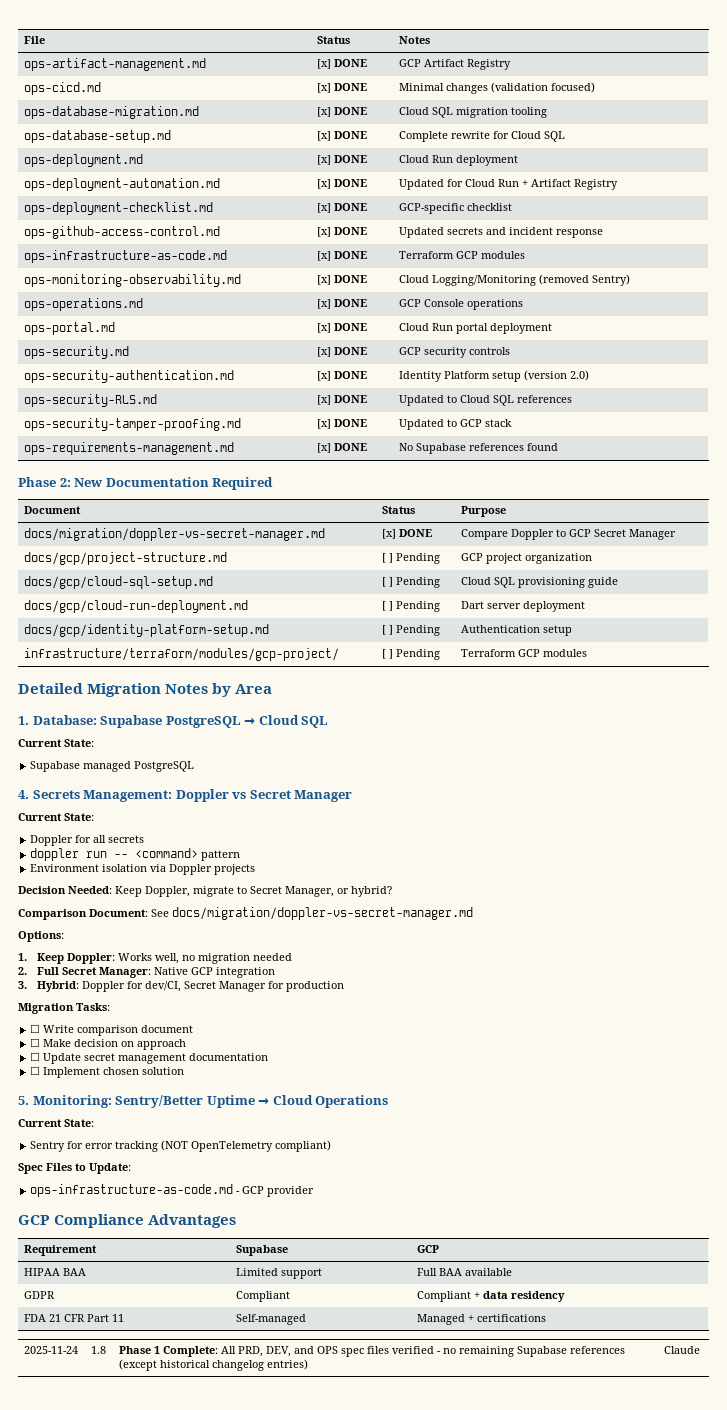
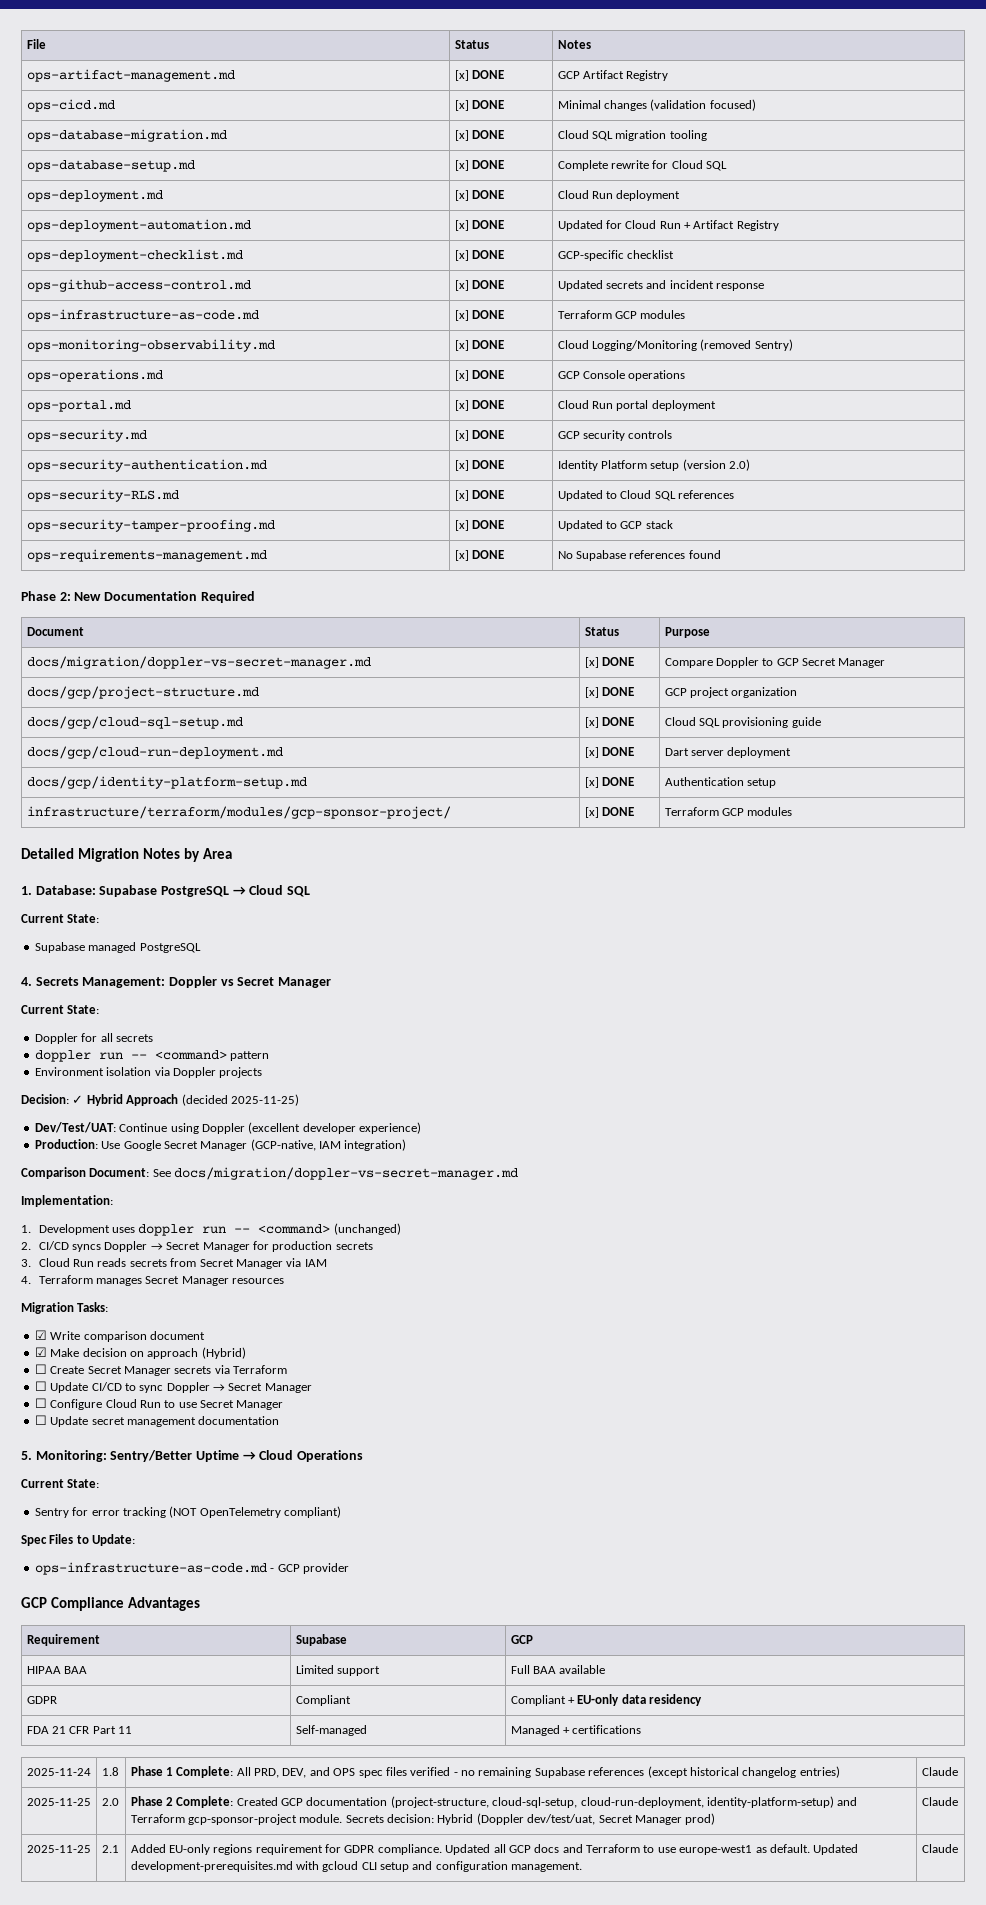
[382,553,441,564] [ ] Pending -> [584,687,634,698] [x] DONE
[382,577,441,588] [ ] Pending -> [584,717,634,728] [x] DONE
[382,601,441,612] [ ] Pending -> [584,747,634,758] [x] DONE
[382,625,441,636] [ ] Pending -> [584,777,634,788] [x] DONE
[24,648,340,661] [382,649,441,660] infrastructure/terraform/modules/gcp-project/ | [ ] Pending -> [26,806,451,819] [584,807,634,818] infrastructure/terraform/modules/gcp-sponsor-project/ | [x] DONE
[18,886,392,897] Decision Needed: Keep Doppler, migrate to Secret Manager, or hybrid? -> [21,1094,299,1106] [34,1122,421,1134] [34,1139,407,1151] Decision: ✓ Hybrid Approach (decided 2025-11-25) // Dev/Test/UAT: Continue using Doppler (excellent developer experience) // Production: Use Google Secret Manager (GCP-native, IAM integration)
[18,931,64,942] [18,953,293,964] [18,967,276,978] [18,981,345,992] Options: // 1. Keep Doppler: Works well, no migration needed // 2. Full Secret Manager: Native GCP integration // 3. Hybrid: Doppler for dev/CI, Secret Manager for production -> [21,1195,113,1207] [21,1223,401,1236] [21,1241,373,1252] [21,1258,327,1269] [21,1275,285,1286] Implementation: // 1. Development uses doppler run -- <command> (unchanged) // 2. CI/CD syncs Doppler → Secret Manager for production secrets // 3. Cloud Run reads secrets from Secret Manager via IAM // 4. Terraform manages Secret Manager resources
[30,1024,41,1033] ☐ -> [34,1330,47,1340] ☑
[30,1038,41,1047] ☐ -> [34,1347,47,1357] ☑
(187, 1044) none -> [201,1347,246,1359] [34,1364,287,1376] [34,1381,312,1393] [34,1398,284,1410] (Hybrid) // ☐ Create Secret Manager secrets via Terraform // ☐ Update CI/CD to sync Doppler → Secret Manager // ☐ Configure Cloud Run to use Secret Manager
[30,1066,185,1078] // ☐ Implement chosen solution -> (280, 1420) none
(481, 1295) none -> [577,1694,620,1706] EU-only
(701, 1350) none -> [26,1798,91,1806] [101,1798,119,1806] [130,1796,858,1808] [130,1813,716,1825] [921,1797,958,1806] [26,1845,91,1853] [101,1845,119,1853] [130,1844,859,1855] [130,1861,583,1872] [921,1844,958,1853] // 2025-11-25 | 2.0 | Phase 2 Complete: Created GCP documentation (project-structure, cloud-sql-setup, cloud-run-deployment, identity-platform-setup) and Terraform gcp-sponsor-project module. Secrets decision: Hybrid (Doppler dev/test/uat, Secret Manager prod) | Claude // 2025-11-25 | 2.1 | Added EU-only regions requirement for GDPR compliance. Updated all GCP docs and Terraform to use europe-west1 as default. Updated development-prerequisites.md with gcloud CLI setup and configuration management. | Claude

